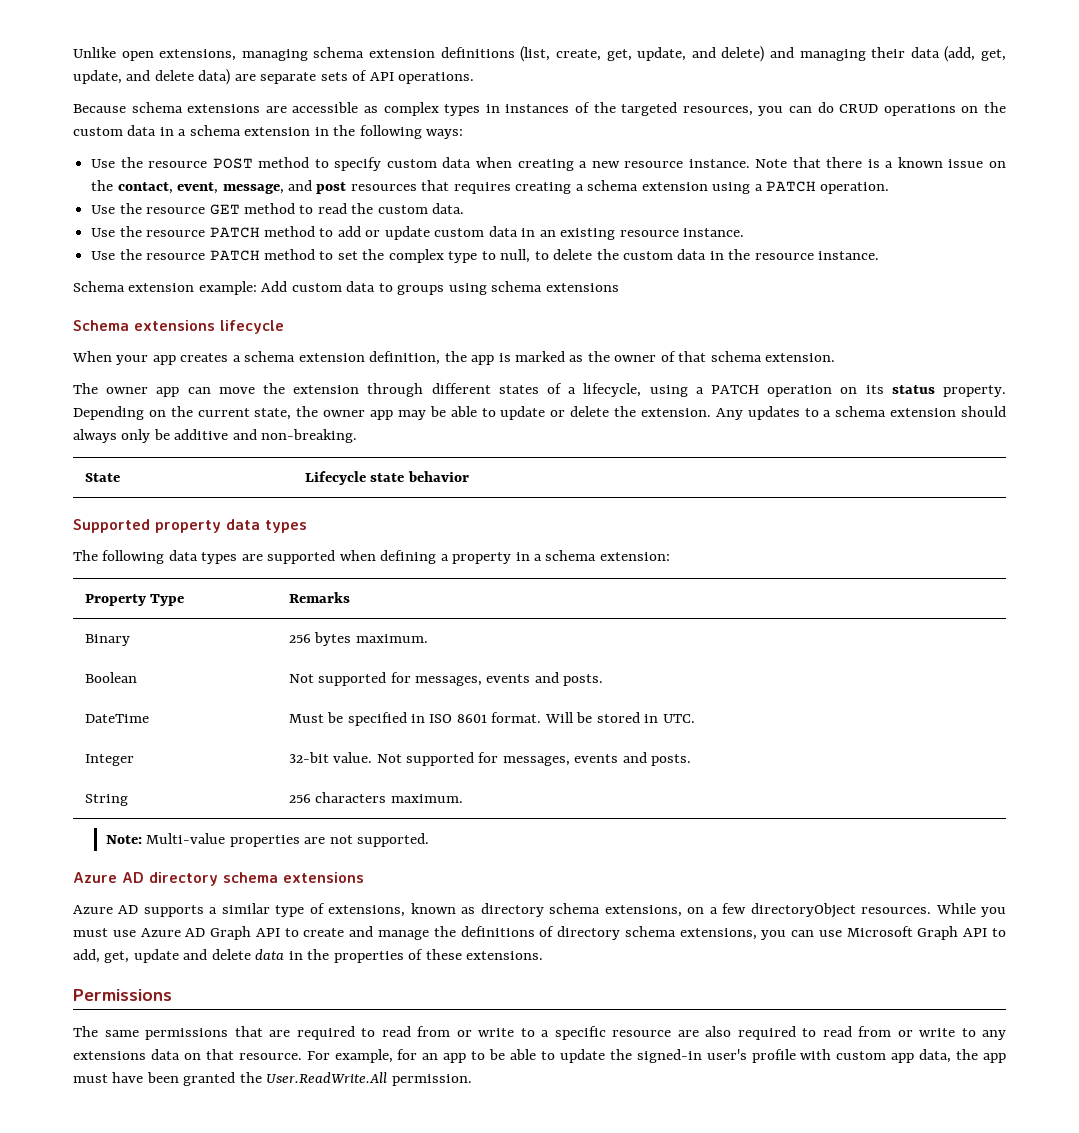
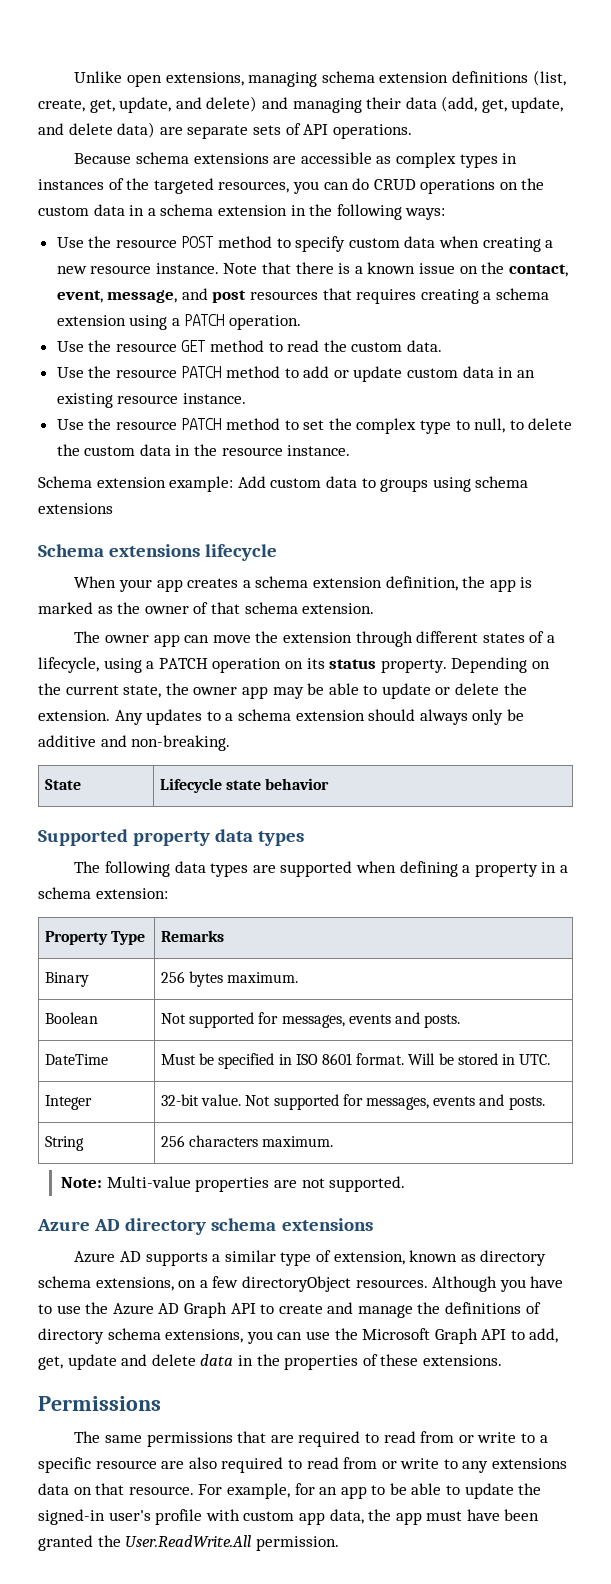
[328,905,406,917] extensions, -> [333,1251,405,1265] extension,
[935,903,1007,917] [73,928,136,937] While you must use -> [432,1276,564,1292] [38,1302,109,1314] Although you have to use the
(842, 933) none -> [334,1328,358,1340] the

